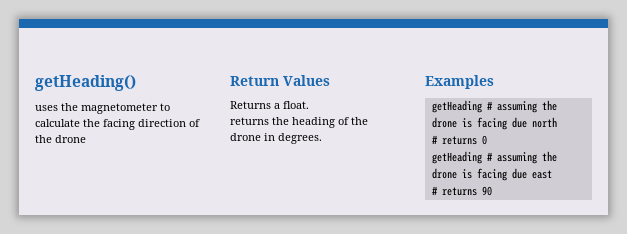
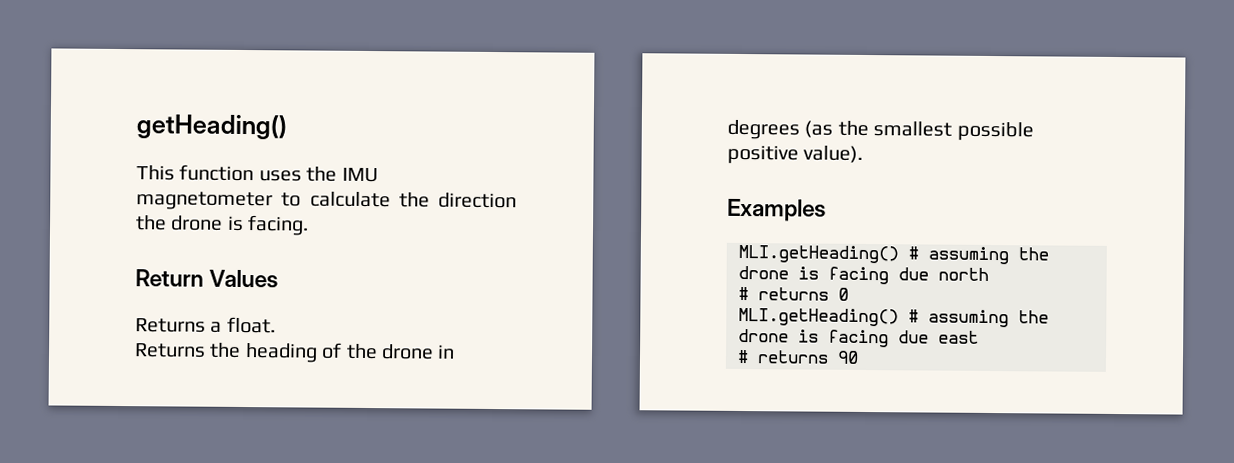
(136, 83) none -> [136,164,255,182] This function
(78, 107) none -> [341,167,379,183] IMU
[103,119,200,130] [35,135,86,143] facing direction of the drone -> [438,192,517,209] [135,215,310,236] direction the drone is facing.
[230,117,269,125] returns -> [134,343,206,358] Returns
[278,133,322,144] degrees. -> [727,119,1034,142] [727,144,864,165] degrees (as the smallest possible positive value).
[431,100,482,113] getHeading -> [738,244,899,264] MLI.getHeading()
[431,151,482,164] getHeading -> [738,307,899,327] MLI.getHeading()

